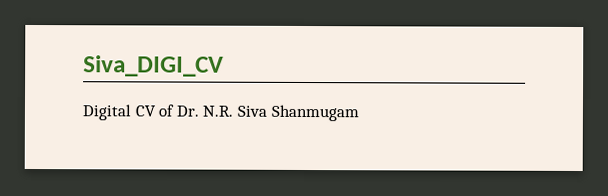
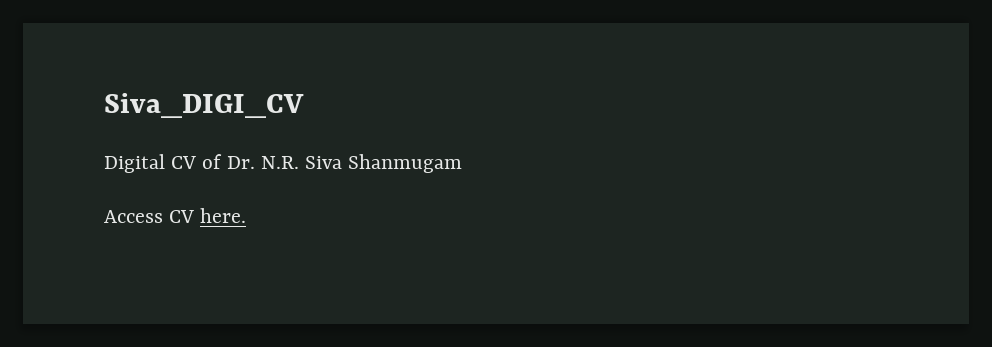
(359, 113) none -> [104,208,247,223] // Access CV here.

